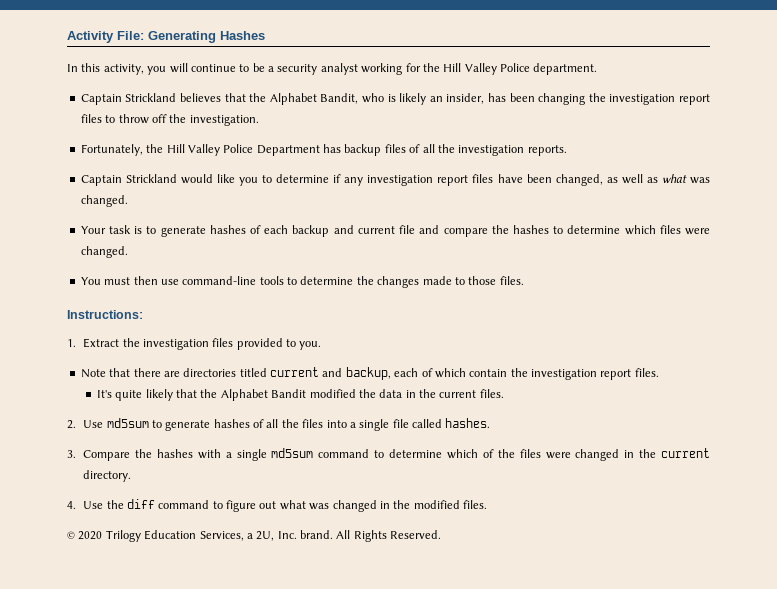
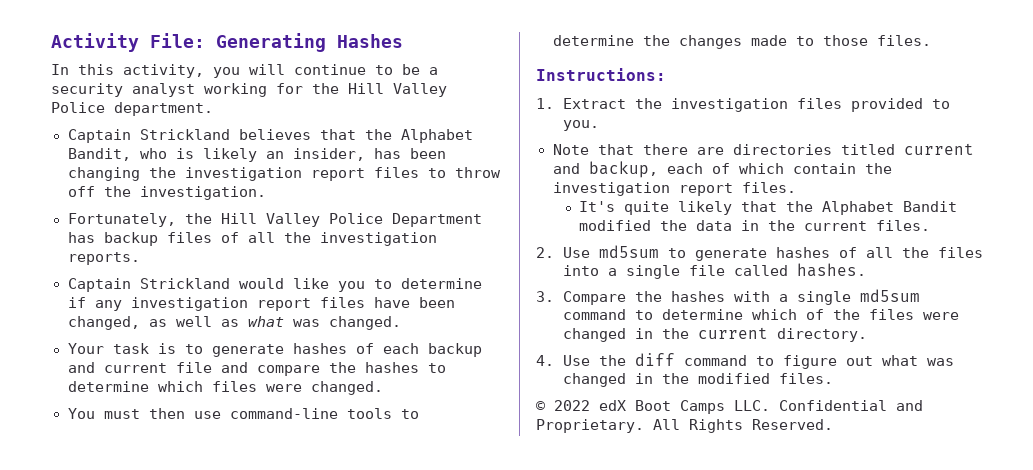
[78,530,333,542] 2020 Trilogy Education Services, a 2U, Inc. brand. -> [554,400,923,414] [536,419,644,433] 2022 edX Boot Camps LLC. Confidential and Proprietary.

